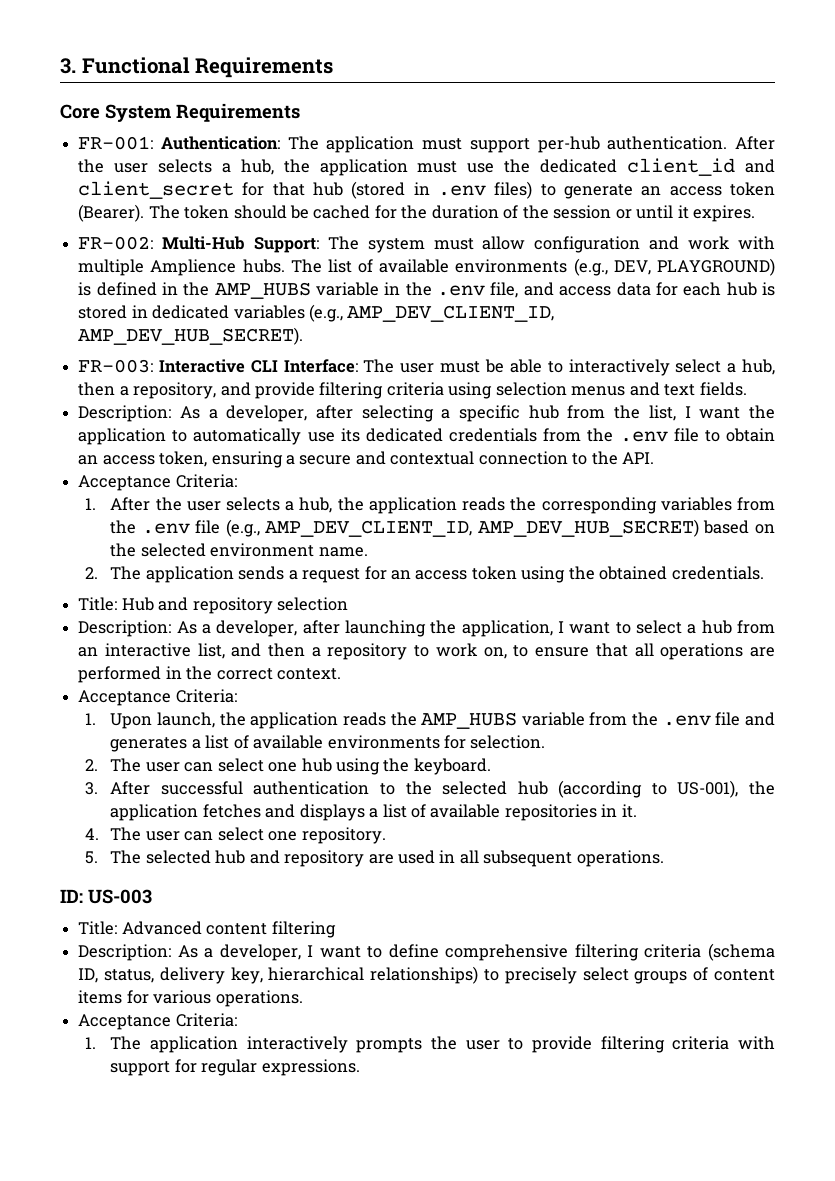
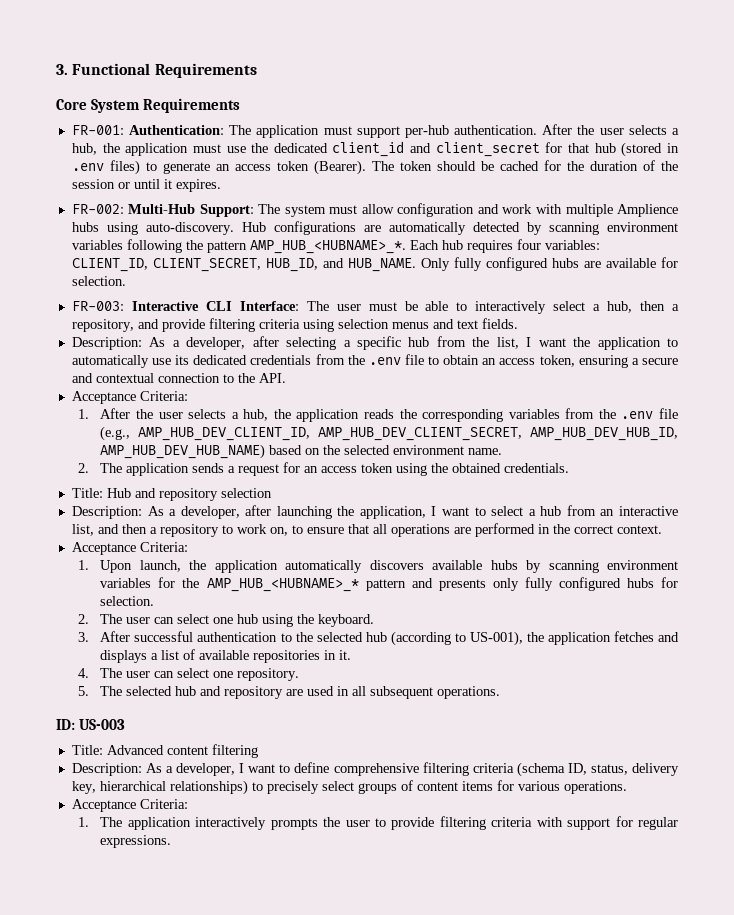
[242,258,776,276] [78,282,776,299] [78,304,555,322] [78,327,304,345] hubs. The list of available environments (e.g., DEV, PLAYGROUND) is defined in the AMP_HUBS variable in the .env file, and access data for each hub is stored in dedicated variables (e.g., AMP_DEV_CLIENT_ID, AMP_DEV_HUB_SECRET). -> [71,221,678,235] [71,239,600,254] [71,257,678,272] [71,276,126,286] hubs using auto-discovery. Hub configurations are automatically detected by scanning environment variables following the pattern AMP_HUB_<HUBNAME>_*. Each hub requires four variables: CLIENT_ID, CLIENT_SECRET, HUB_ID, and HUB_NAME. Only fully configured hubs are available for selection.
[265,519,699,537] AMP_DEV_CLIENT_ID, AMP_DEV_HUB_SECRET) -> [138,427,678,441] [100,444,266,459] AMP_HUB_DEV_CLIENT_ID, AMP_HUB_DEV_CLIENT_SECRET, AMP_HUB_DEV_HUB_ID, AMP_HUB_DEV_HUB_NAME)
[342,712,775,729] [110,735,440,752] reads the AMP_HUBS variable from the .env file and generates a list of available environments -> [285,560,678,573] [100,577,654,592] automatically discovers available hubs by scanning environment variables for the AMP_HUB_<HUBNAME>_* pattern and presents only fully configured hubs

